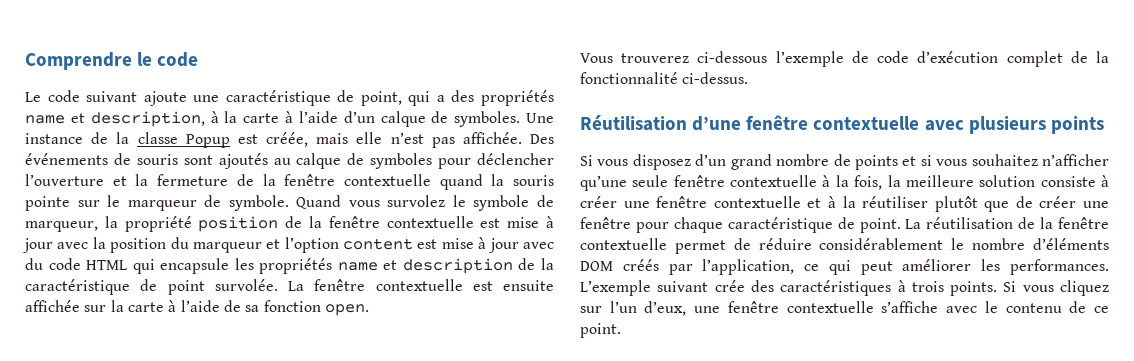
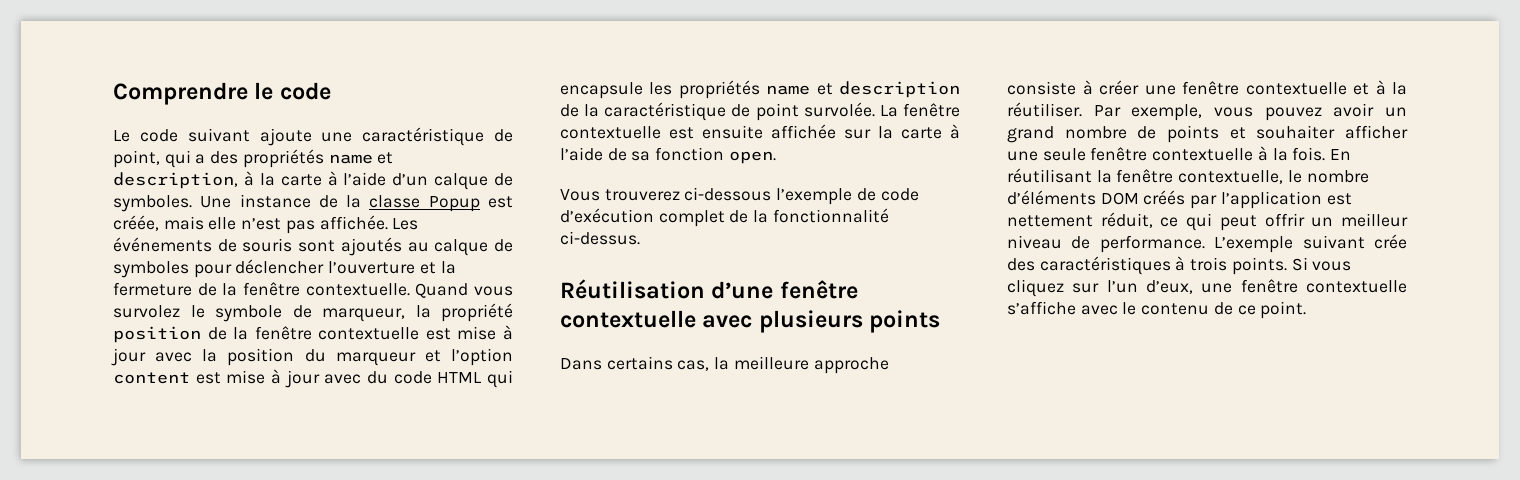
[530,134,554,144] Des -> [392,218,419,230] Les
[343,174,554,190] [25,195,289,211] contextuelle quand la souris pointe sur le marqueur de symbole. -> [305,283,410,296] contextuelle.
[580,154,1109,170] [580,175,883,191] Si vous disposez d’un grand nombre de points et si vous souhaitez n’afficher qu’une seule fenêtre contextuelle à la fois, -> [560,356,710,371] Dans certains cas,
[979,175,1036,187] solution -> [813,357,889,374] approche
[862,196,1109,212] [580,217,1109,233] [580,238,944,254] réutiliser plutôt que de créer une fenêtre pour chaque caractéristique de point. La réutilisation de la fenêtre contextuelle permet de réduire considérablement -> [1007,102,1407,121] [1007,125,1408,143] [1007,146,1352,161] [1007,168,1284,184] réutiliser. Par exemple, vous pouvez avoir un grand nombre de points et souhaiter afficher une seule fenêtre contextuelle à la fois. En réutilisant la fenêtre contextuelle,
[702,259,1109,275] l’application, ce qui peut améliorer les performances. -> [1220,191,1352,209] [1007,212,1408,231] [1007,235,1205,253] l’application est nettement réduit, ce qui peut offrir un meilleur niveau de performance.

